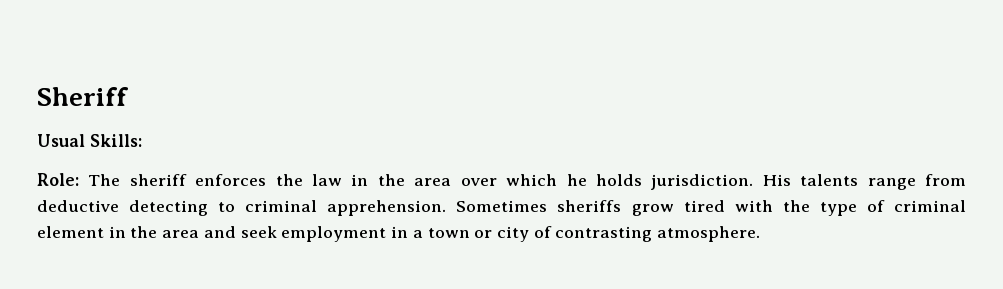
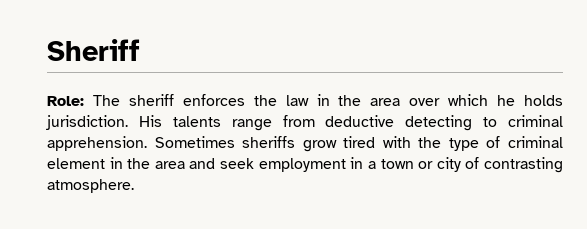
[37,134,142,147] // Usual Skills: -> (140, 50) none

